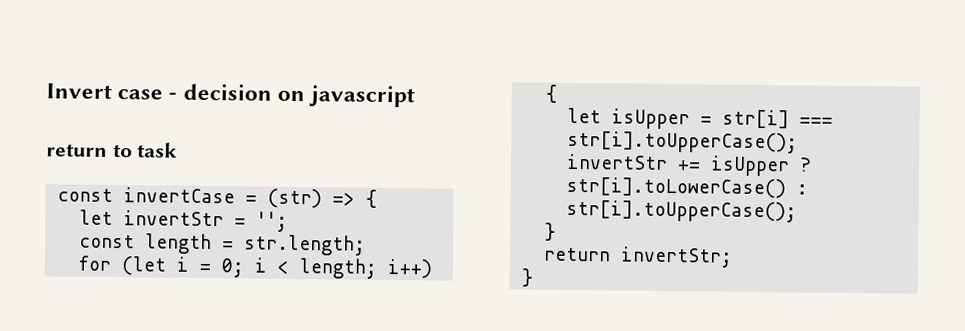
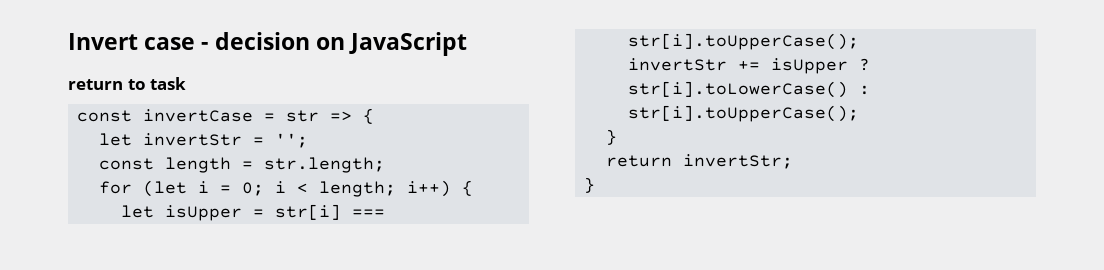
[309,85,416,108] javascript -> [349,32,468,56] JavaScript
[267,188,322,209] (str) -> [286,110,320,122] str

